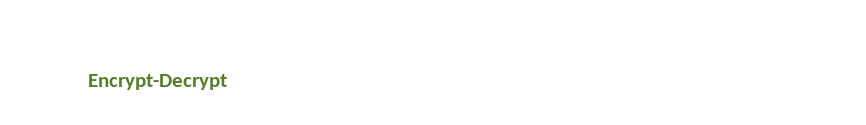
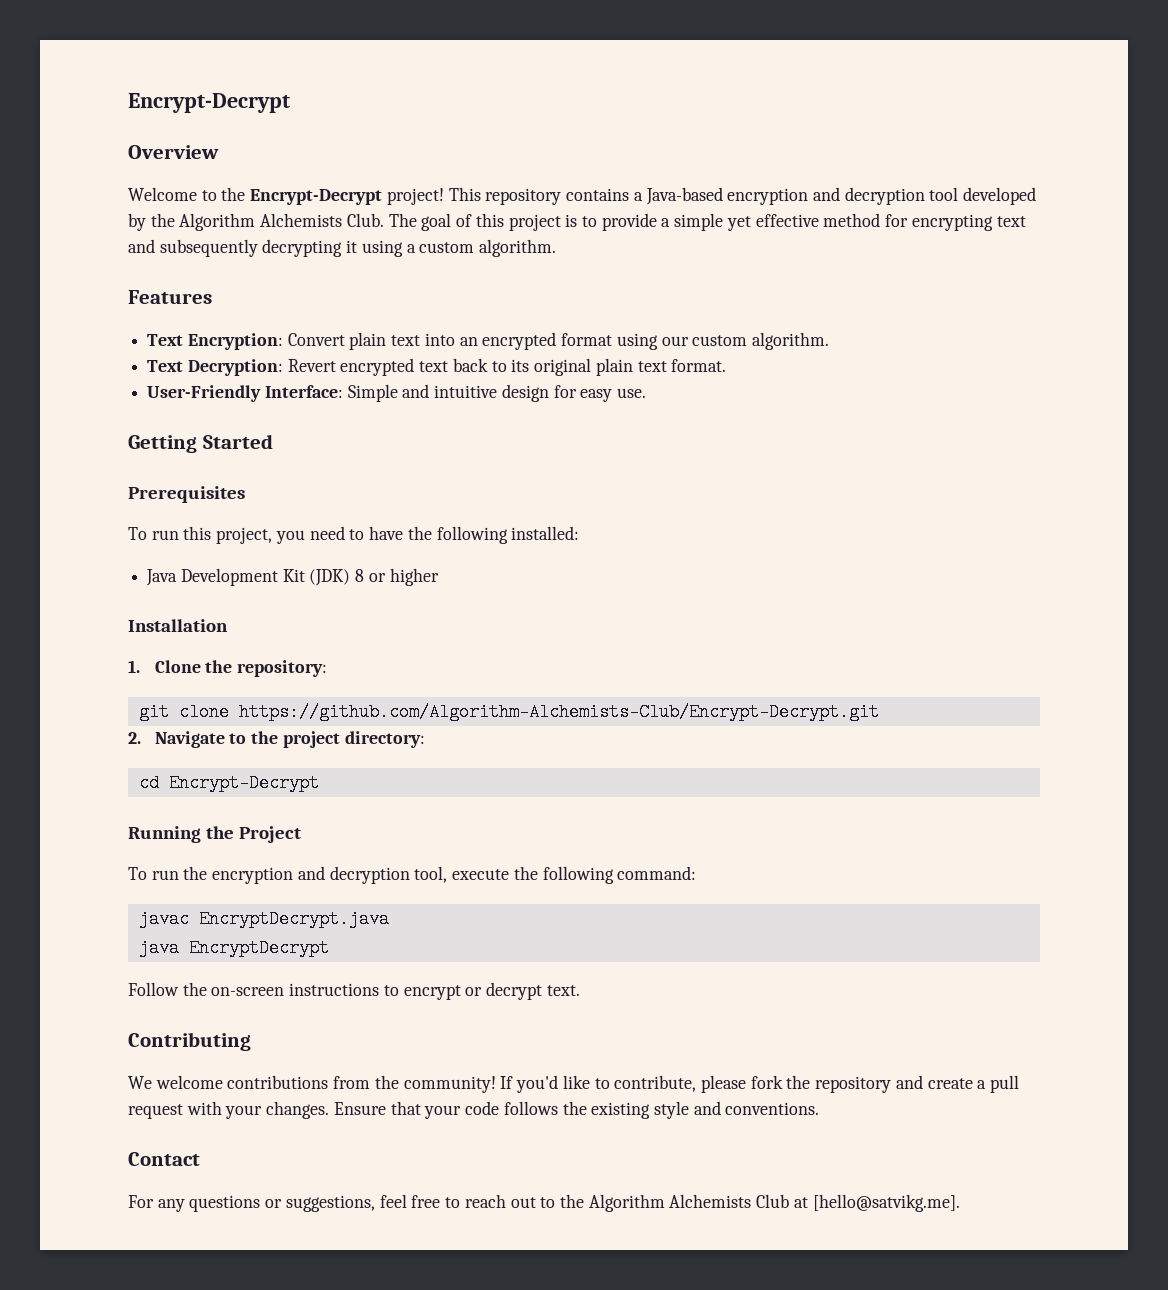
[88,74,227,90] Encrypt-Decrypt -> [128,93,290,113] [128,145,219,159] [128,187,1037,205] [128,213,1026,231] [128,239,557,257] [128,290,212,304] [147,332,829,350] [147,358,727,376] [147,384,647,402] [128,434,273,453] [128,486,245,503] [128,526,580,544] [146,568,439,586] [128,619,228,632] [128,660,328,677] [138,703,879,721] [128,731,425,748] [138,774,319,792] [128,826,302,843] [128,866,697,884] [138,910,389,928] [138,939,329,957] [128,982,580,1000] [128,1032,251,1051] [128,1075,1020,1093] [128,1101,820,1119] [128,1152,200,1166] [128,1194,960,1212] Encrypt-Decrypt // Overview // Welcome to the Encrypt-Decrypt project! This repository contains a Java-based encryption and decryption tool developed by the Algorithm Alchemists Club. The goal of this project is to provide a simple yet effective method for encrypting text and subsequently decrypting it using a custom algorithm. // Features // Text Encryption: Convert plain text into an encrypted format using our custom algorithm. // Text Decryption: Revert encrypted text back to its original plain text format. // User-Friendly Interface: Simple and intuitive design for easy use. // Getting Started // Prerequisites // To run this project, you need to have the following installed: // Java Development Kit (JDK) 8 or higher // Installation // 1. Clone the repository: // git clone https://github.com/Algorithm-Alchemists-Club/Encrypt-Decrypt.git // 2. Navigate to the project directory: // cd Encrypt-Decrypt // Running the Project // To run the encryption and decryption tool, execute the following command: // javac EncryptDecrypt.java // java EncryptDecrypt // Follow the on-screen instructions to encrypt or decrypt text. // Contributing // We welcome contributions from the community! If you'd like to contribute, please fork the repository and create a pull request with your changes. Ensure that your code follows the existing style and conventions. // Contact // For any questions or suggestions, feel free to reach out to the Algorithm Alchemists Club at [hello@satvikg.me].

